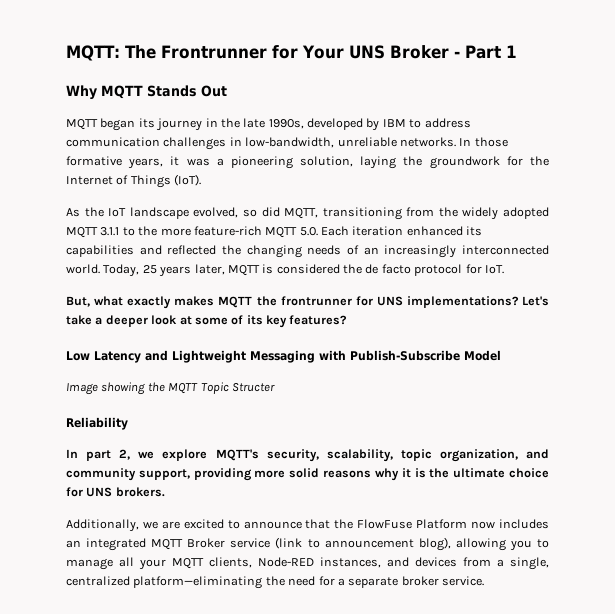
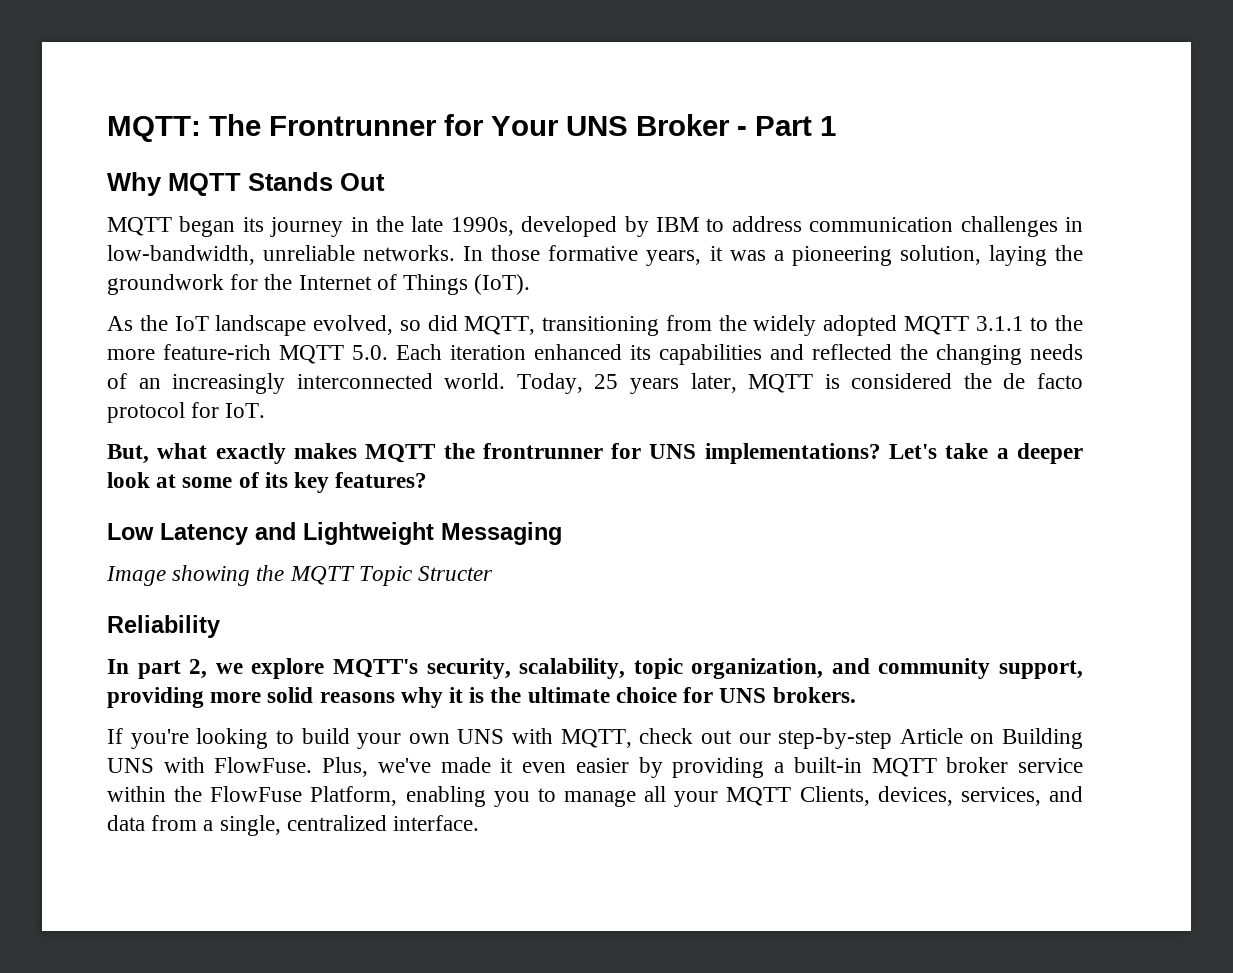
[319,350,501,361] with Publish-Subscribe Model -> (562, 533) none
[66,519,550,532] [66,537,506,551] Additionally, we are excited to announce that the FlowFuse Platform now includes an integrated MQTT Broker service (link to announcement blog), allowing -> [107,728,1083,749] [107,757,1083,778] [107,786,486,807] If you're looking to build your own UNS with MQTT, check out our step-by-step Article on Building UNS with FlowFuse. Plus, we've made it even easier by providing a built-in MQTT broker service within the FlowFuse Platform, enabling
[209,557,549,570] [66,576,484,589] clients, Node-RED instances, and devices from a single, centralized platform—eliminating the need for a separate broker service. -> [799,786,1083,806] [107,815,480,836] Clients, devices, services, and data from a single, centralized interface.

